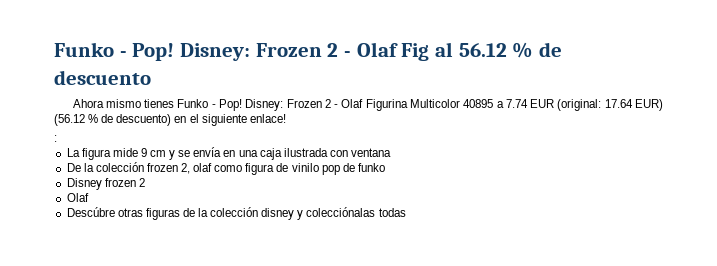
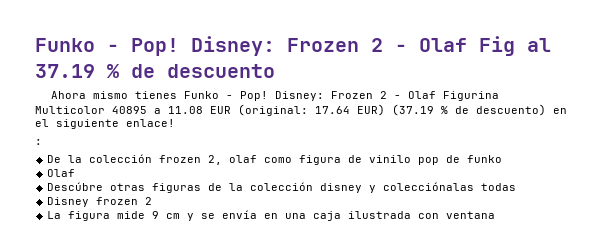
[458,43,507,57] 56.12 -> [35,64,95,78] 37.19
[505,99,528,108] 7.74 -> [168,106,203,114] 11.08
[54,114,85,126] (56.12 -> [392,104,434,116] (37.19
(57, 138) none -> [47,154,503,165] [47,169,76,177] [47,182,517,193] [47,197,153,207] // De la colección frozen 2, olaf como figura de vinilo pop de funko // Olaf // Descúbre otras figuras de la colección disney y colecciónalas todas // Disney frozen 2
[66,162,385,175] [66,178,145,190] [66,193,89,202] [66,207,406,220] // De la colección frozen 2, olaf como figura de vinilo pop de funko // Disney frozen 2 // Olaf // Descúbre otras figuras de la colección disney y colecciónalas todas -> (496, 215) none

